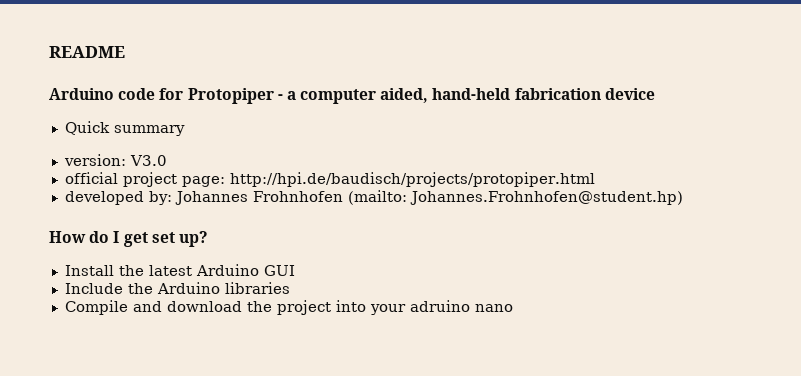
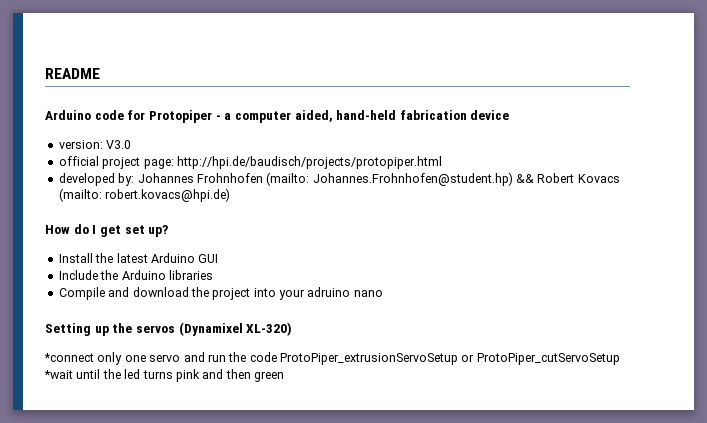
[64,121,185,136] // Quick summary -> (510, 115) none
(683, 198) none -> [516,173,620,183] [58,188,231,202] && Robert Kovacs (mailto: robert.kovacs@hpi.de)
(513, 308) none -> [45,322,293,336] [44,352,620,365] [44,369,284,382] // Setting up the servos (Dynamixel XL-320) // *connect only one servo and run the code ProtoPiper_extrusionServoSetup or ProtoPiper_cutServoSetup *wait until the led turns pink and then green

